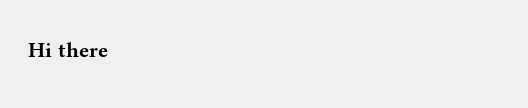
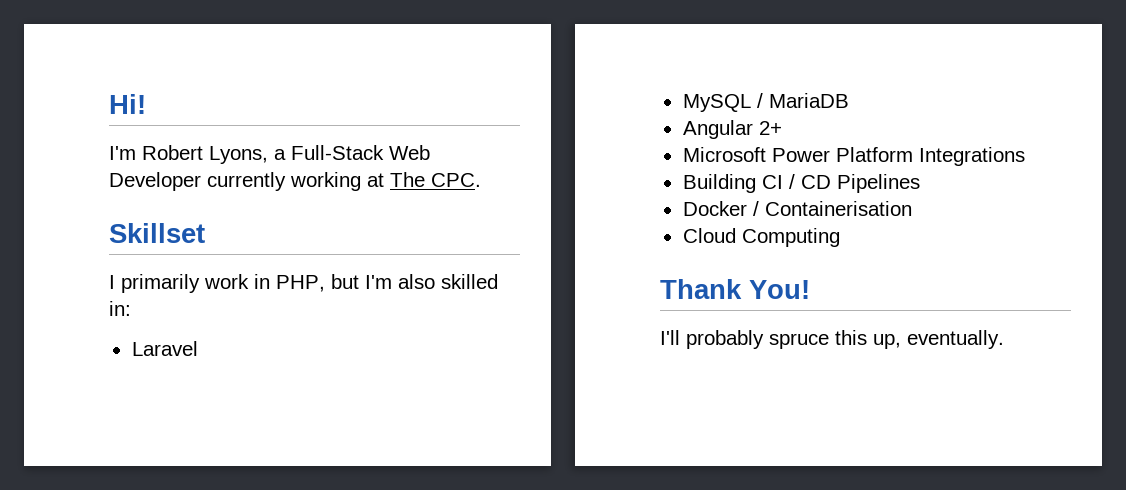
[28,42,108,57] Hi there -> [109,94,146,114] [109,145,430,164] [109,172,481,191] [109,223,205,243] [109,274,498,293] [109,301,131,316] [131,341,198,356] [682,93,849,112] [682,120,782,139] [682,147,1025,166] [682,174,920,193] [682,201,912,216] [682,228,840,247] [660,279,810,299] [660,330,1004,349] Hi! // I'm Robert Lyons, a Full-Stack Web Developer currently working at The CPC. // Skillset // I primarily work in PHP, but I'm also skilled in: // Laravel // MySQL / MariaDB // Angular 2+ // Microsoft Power Platform Integrations // Building CI / CD Pipelines // Docker / Containerisation // Cloud Computing // Thank You! // I'll probably spruce this up, eventually.

